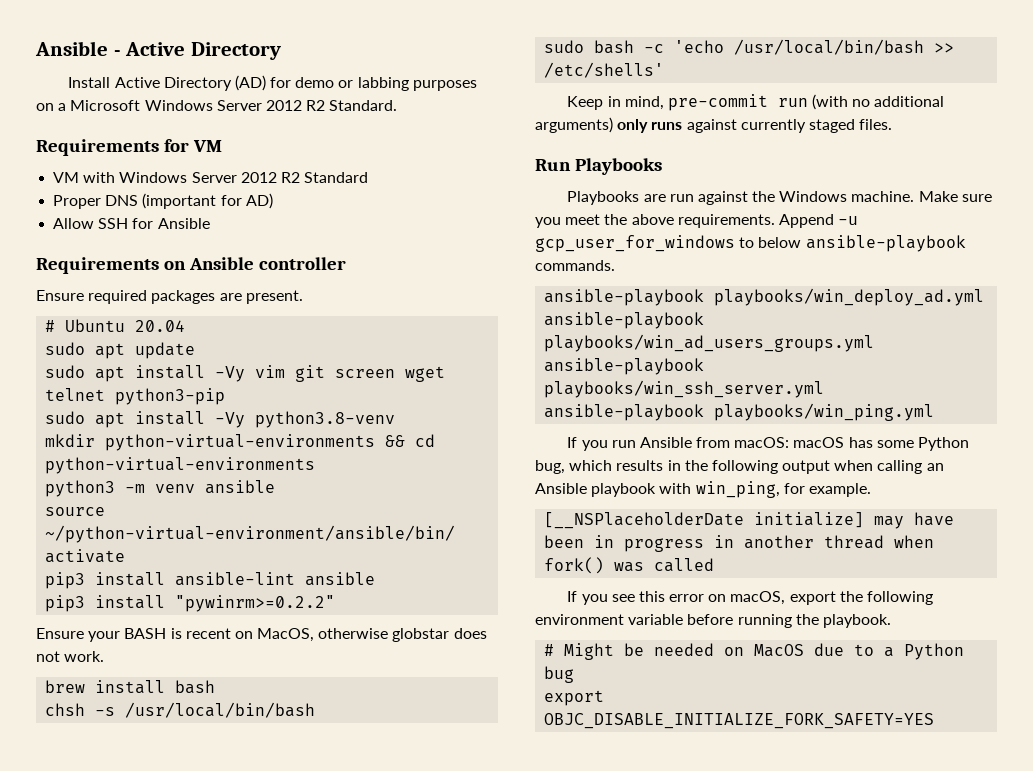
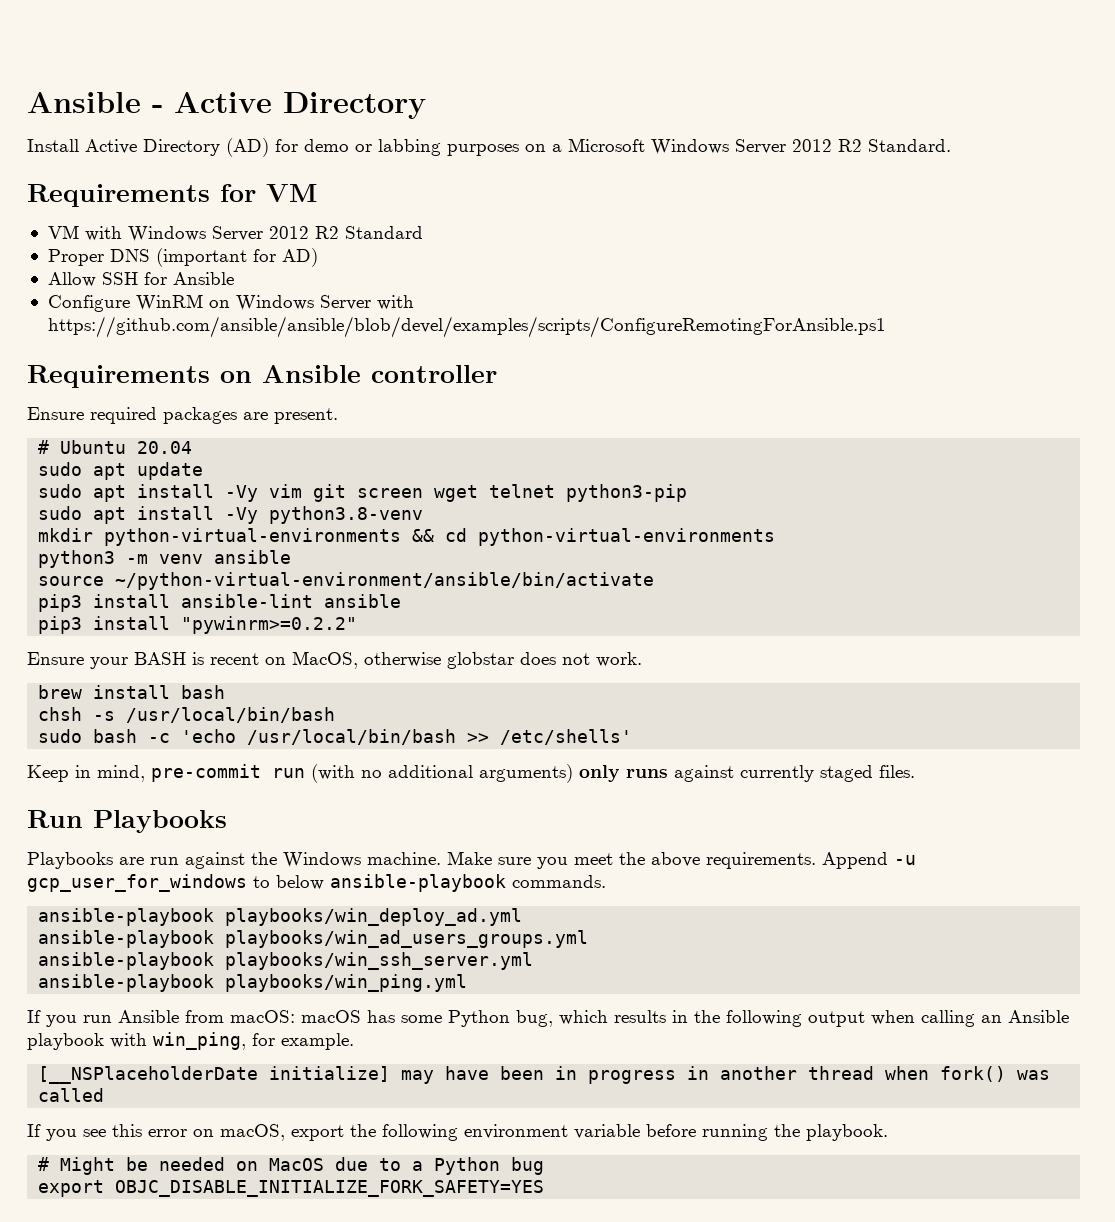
(210, 223) none -> [47,294,414,312] [47,316,886,338] // Configure WinRM on Windows Server with https://github.com/ansible/ansible/blob/devel/examples/scripts/ConfigureRemotingForAnsible.ps1

